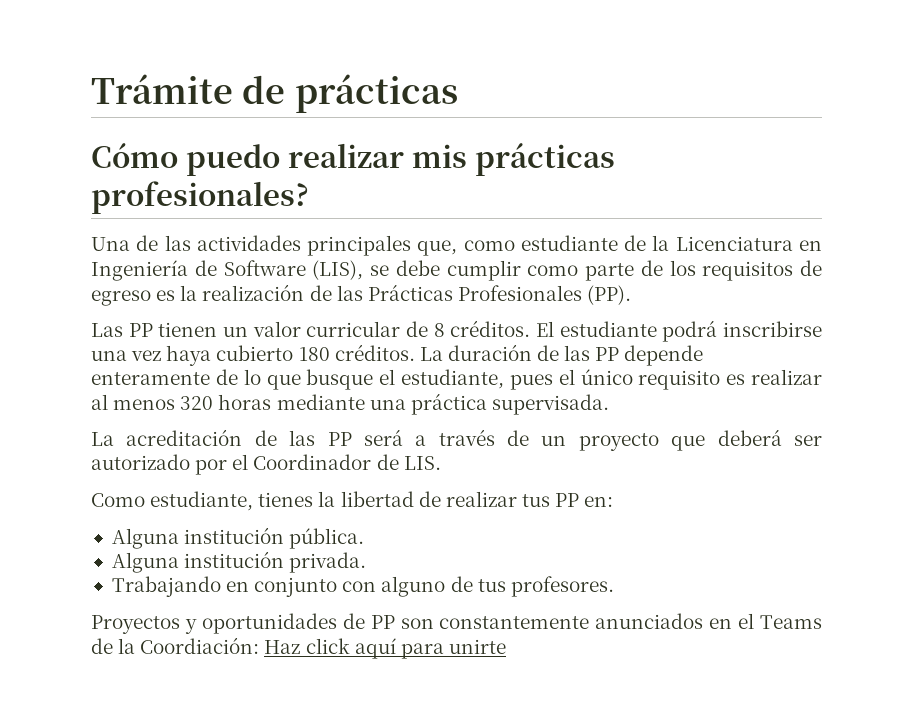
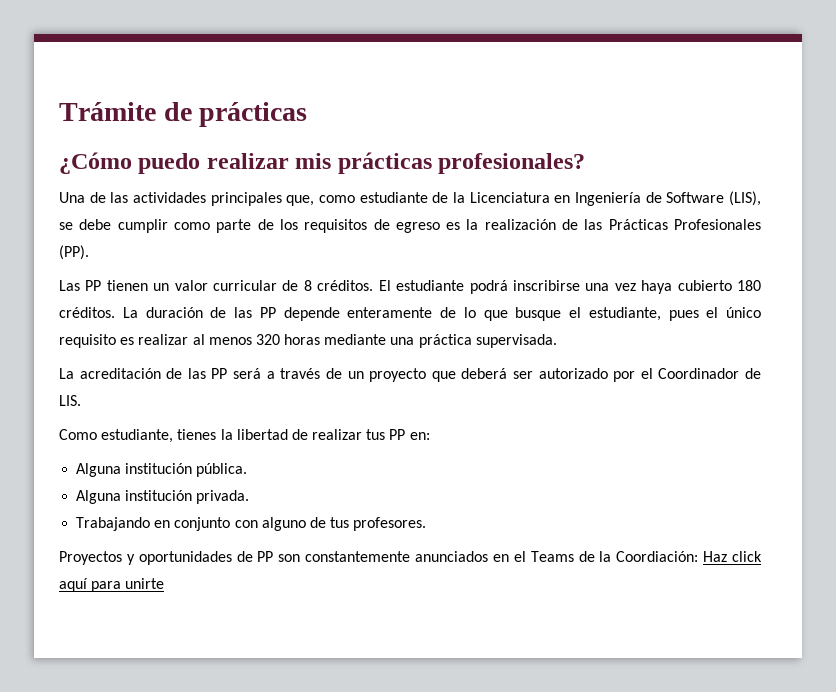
[91,143,178,168] Cómo -> [59,152,132,174] ¿Cómo

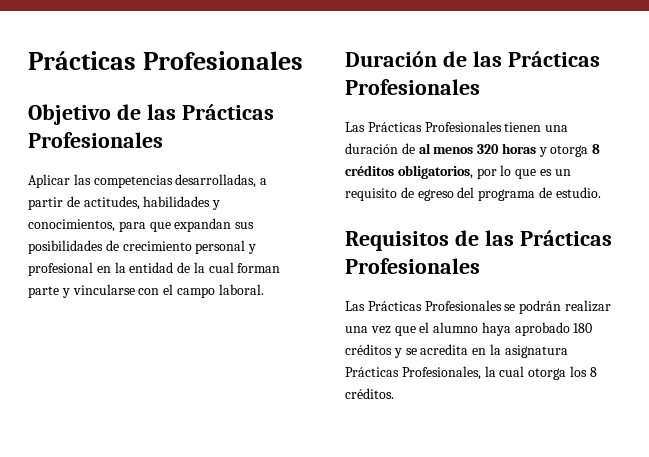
[59,102,308,127] [59,152,586,174] [59,191,761,206] [59,219,761,233] [59,245,89,260] [59,280,761,294] [59,307,761,321] [59,334,557,348] [59,368,761,382] [59,395,81,406] [59,429,430,443] [76,463,248,477] [76,490,250,504] [76,517,427,531] [59,551,763,565] [59,578,165,592] Trámite de prácticas // ¿Cómo puedo realizar mis prácticas profesionales? // Una de las actividades principales que, como estudiante de la Licenciatura en Ingeniería de Software (LIS), se debe cumplir como parte de los requisitos de egreso es la realización de las Prácticas Profesionales (PP). // Las PP tienen un valor curricular de 8 créditos. El estudiante podrá inscribirse una vez haya cubierto 180 créditos. La duración de las PP depende enteramente de lo que busque el estudiante, pues el único requisito es realizar al menos 320 horas mediante una práctica supervisada. // La acreditación de las PP será a través de un proyecto que deberá ser autorizado por el Coordinador de LIS. // Como estudiante, tienes la libertad de realizar tus PP en: // Alguna institución pública. // Alguna institución privada. // Trabajando en conjunto con alguno de tus profesores. // Proyectos y oportunidades de PP son constantemente anunciados en el Teams de la Coordiación: Haz click aquí para unirte -> [28,51,303,70] [28,104,274,125] [28,132,163,148] [28,174,268,188] [28,196,221,210] [28,218,255,232] [28,240,257,254] [28,262,281,276] [28,284,264,298] [345,51,600,67] [345,79,480,95] [345,121,569,132] [345,143,601,157] [345,165,571,179] [345,187,601,201] [345,230,612,251] [345,258,480,274] [345,300,611,314] [345,322,593,336] [345,344,568,358] [345,366,597,380] [345,388,394,399] Prácticas Profesionales // Objetivo de las Prácticas Profesionales // Aplicar las competencias desarrolladas, a partir de actitudes, habilidades y conocimientos, para que expandan sus posibilidades de crecimiento personal y profesional en la entidad de la cual forman parte y vincularse con el campo laboral. // Duración de las Prácticas Profesionales // Las Prácticas Profesionales tienen una duración de al menos 320 horas y otorga 8 créditos obligatorios, por lo que es un requisito de egreso del programa de estudio. // Requisitos de las Prácticas Profesionales // Las Prácticas Profesionales se podrán realizar una vez que el alumno haya aprobado 180 créditos y se acredita en la asignatura Prácticas Profesionales, la cual otorga los 8 créditos.

